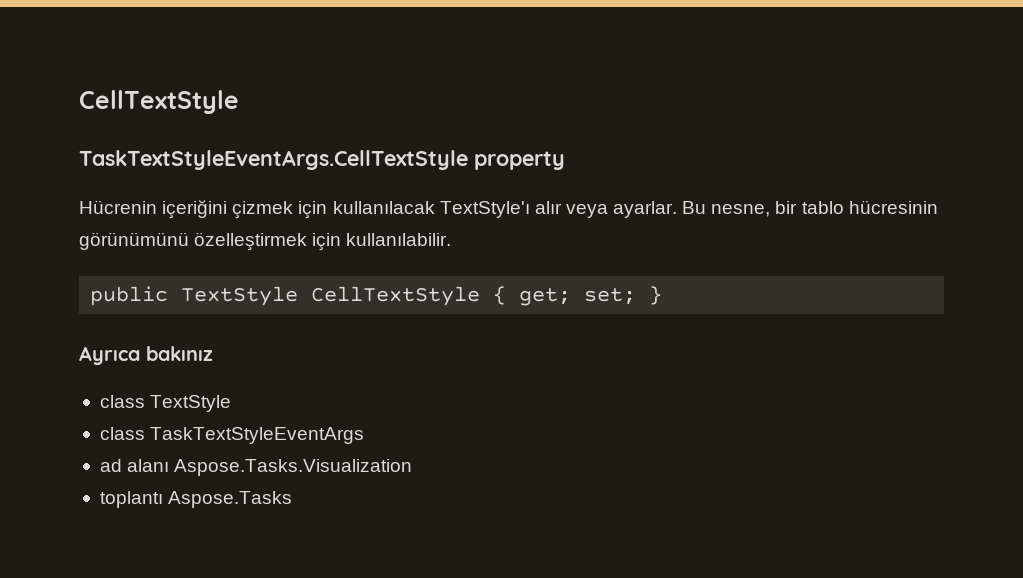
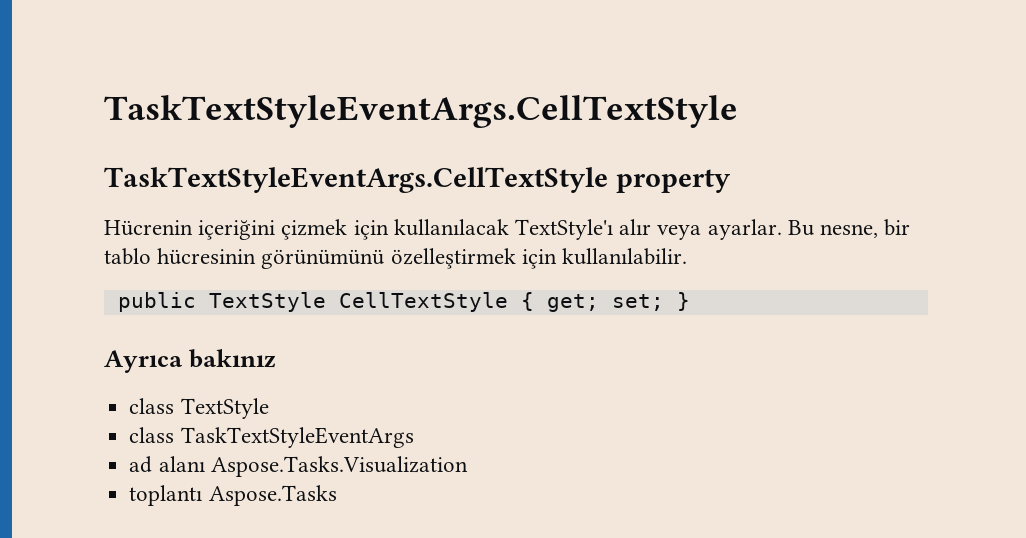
[79,90,239,114] CellTextStyle -> [104,95,738,128] TaskTextStyleEventArgs.CellTextStyle

